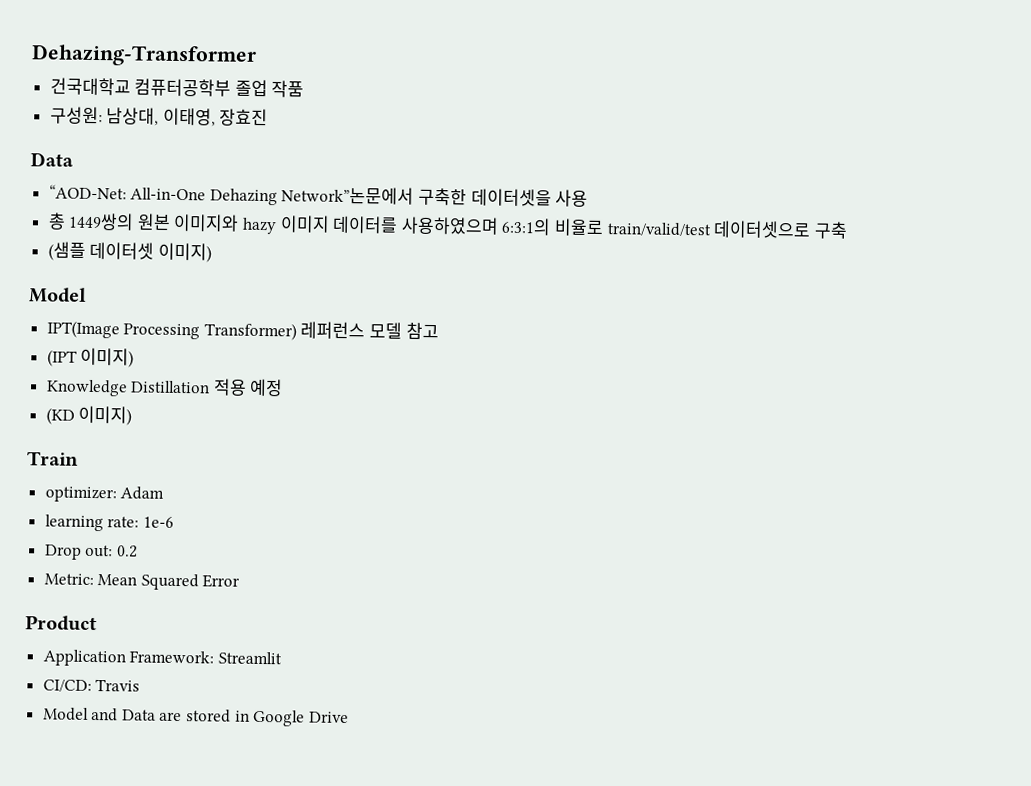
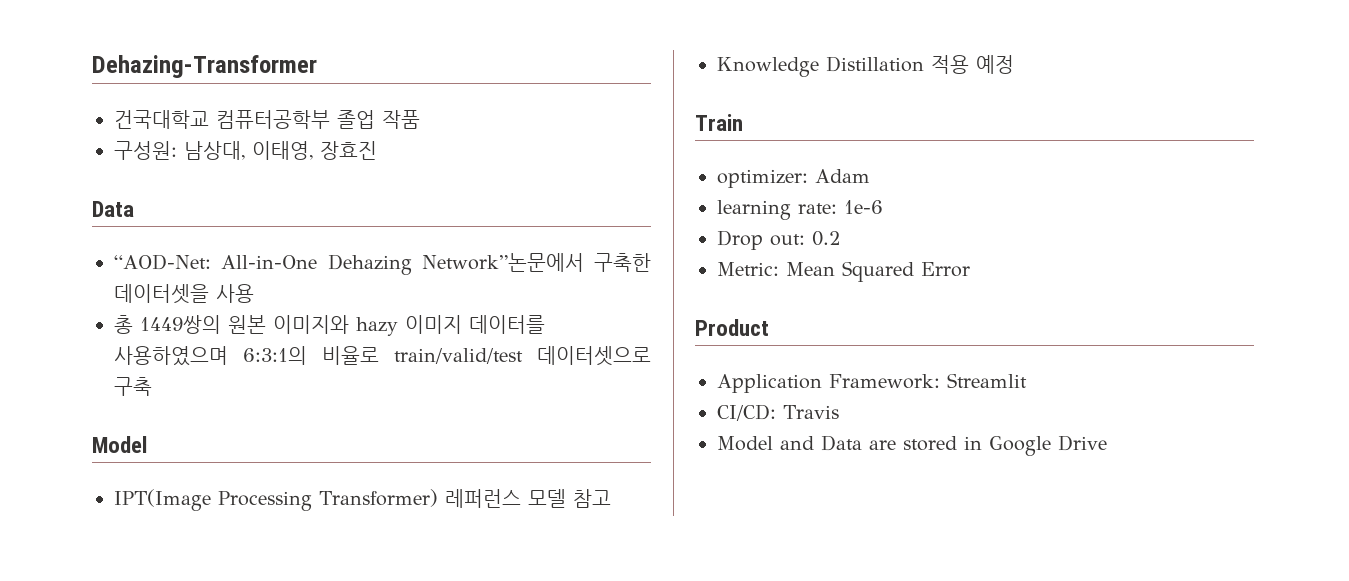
[47,241,212,263] // (샘플 데이터셋 이미지) -> (152, 386) none
[46,347,135,368] // (IPT 이미지) -> (611, 498) none
[45,405,133,426] // (KD 이미지) -> (1014, 64) none

